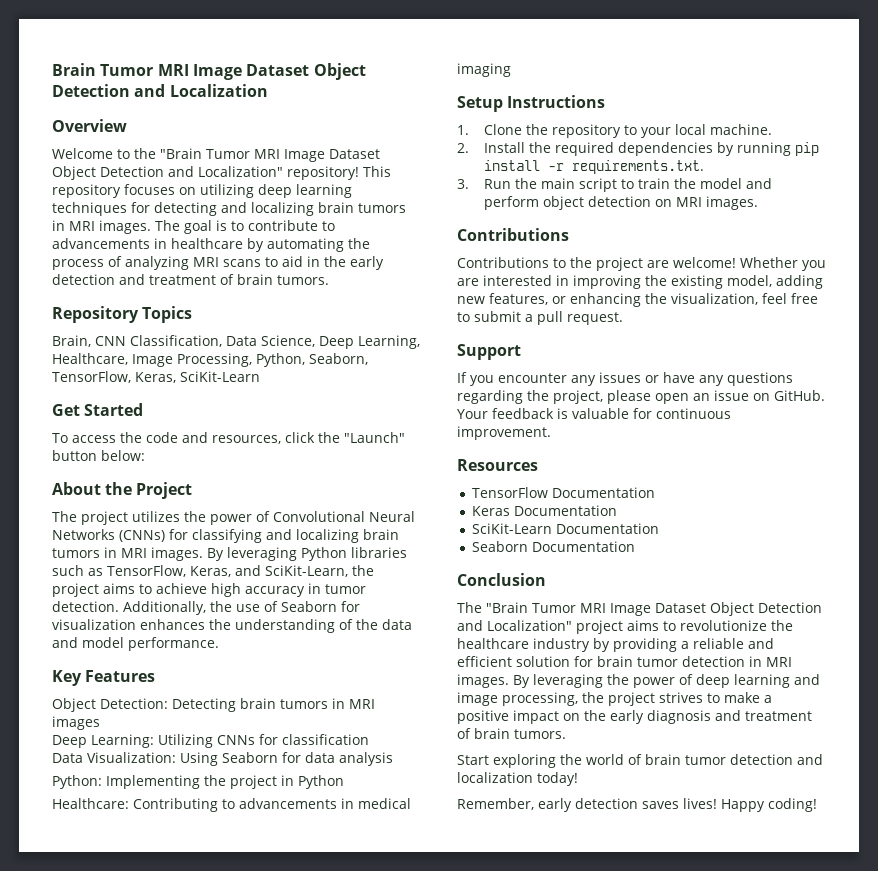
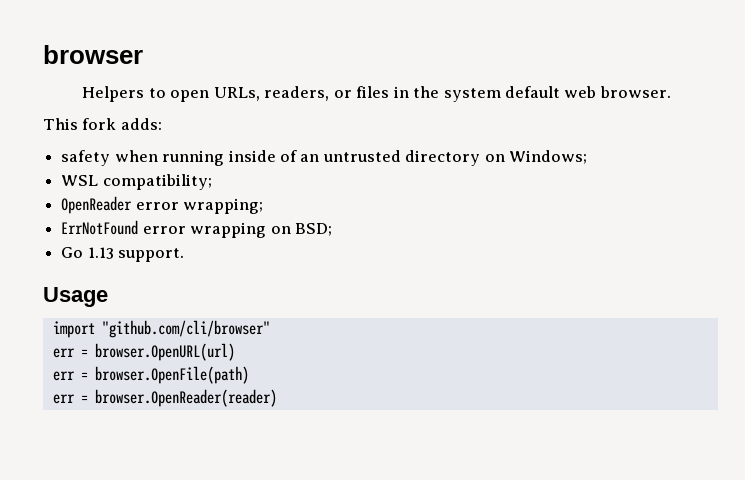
[52,63,366,80] [52,84,268,97] [52,119,127,132] [52,148,380,162] [52,166,391,180] [52,184,352,198] [52,202,406,216] [52,220,335,234] [52,238,370,252] [52,256,384,270] [52,274,329,285] [52,306,193,323] [52,335,420,349] [52,353,368,367] [52,371,260,383] [52,403,144,416] [52,432,405,444] [52,450,145,461] [52,482,193,499] [52,511,415,525] [52,529,399,543] [52,547,407,561] [52,565,374,577] [52,583,366,597] [52,601,360,615] [52,619,412,633] [52,637,219,651] [52,670,156,686] [52,698,375,712] [52,716,100,730] [52,734,369,748] [52,752,393,766] [52,775,344,789] [52,798,411,812] [457,63,511,77] [457,95,606,112] [457,124,773,138] [457,142,820,156] [484,160,705,174] [457,178,773,192] [484,196,759,210] [457,228,569,241] [457,257,826,271] [457,275,823,289] [457,293,818,307] [457,311,623,325] [457,344,521,360] [457,372,793,386] [457,390,825,404] [457,408,731,419] [457,426,551,440] [457,459,538,471] [472,487,656,498] [472,505,618,516] [472,523,660,534] [472,541,636,552] [457,573,546,586] [457,602,822,616] [457,620,793,634] [457,638,774,652] [457,656,792,667] [457,674,820,688] [457,692,772,706] [457,710,812,724] [457,728,566,739] [457,754,823,768] [457,772,578,786] [457,798,817,812] Brain Tumor MRI Image Dataset Object Detection and Localization // Overview // Welcome to the "Brain Tumor MRI Image Dataset Object Detection and Localization" repository! This repository focuses on utilizing deep learning techniques for detecting and localizing brain tumors in MRI images. The goal is to contribute to advancements in healthcare by automating the process of analyzing MRI scans to aid in the early detection and treatment of brain tumors. // Repository Topics // Brain, CNN Classification, Data Science, Deep Learning, Healthcare, Image Processing, Python, Seaborn, TensorFlow, Keras, SciKit-Learn // Get Started // To access the code and resources, click the "Launch" button below: // About the Project // The project utilizes the power of Convolutional Neural Networks (CNNs) for classifying and localizing brain tumors in MRI images. By leveraging Python libraries such as TensorFlow, Keras, and SciKit-Learn, the project aims to achieve high accuracy in tumor detection. Additionally, the use of Seaborn for visualization enhances the understanding of the data and model performance. // Key Features // Object Detection: Detecting brain tumors in MRI images // Deep Learning: Utilizing CNNs for classification // Data Visualization: Using Seaborn for data analysis // Python: Implementing the project in Python // Healthcare: Contributing to advancements in medical imaging // Setup Instructions // 1. Clone the repository to your local machine. // 2. Install the required dependencies by running pip install -r requirements.txt. // 3. Run the main script to train the model and perform object detection on MRI images. // Contributions // Contributions to the project are welcome! Whether you are interested in improving the existing model, adding new features, or enhancing the visualization, feel free to submit a pull request. // Support // If you encounter any issues or have any questions regarding the project, please open an issue on GitHub. Your feedback is valuable for continuous improvement. // Resources // TensorFlow Documentation // Keras Documentation // SciKit-Learn Documentation // Seaborn Documentation // Conclusion // The "Brain Tumor MRI Image Dataset Object Detection and Localization" project aims to revolutionize the healthcare industry by providing a reliable and efficient solution for brain tumor detection in MRI images. By leveraging the power of deep learning and image processing, the project strives to make a positive impact on the early diagnosis and treatment of brain tumors. // Start exploring the world of brain tumor detection and localization today! // Remember, early detection saves lives! Happy coding! -> [43,45,143,64] [82,86,671,102] [43,118,162,130] [61,150,588,166] [61,174,212,190] [61,196,264,214] [61,220,332,238] [61,247,185,262] [43,287,108,307] [52,320,270,338] [52,343,235,361] [52,366,249,384] [52,389,277,407] browser // Helpers to open URLs, readers, or files in the system default web browser. // This fork adds: // safety when running inside of an untrusted directory on Windows; // WSL compatibility; // OpenReader error wrapping; // ErrNotFound error wrapping on BSD; // Go 1.13 support. // Usage // import "github.com/cli/browser" // err = browser.OpenURL(url) // err = browser.OpenFile(path) // err = browser.OpenReader(reader)

